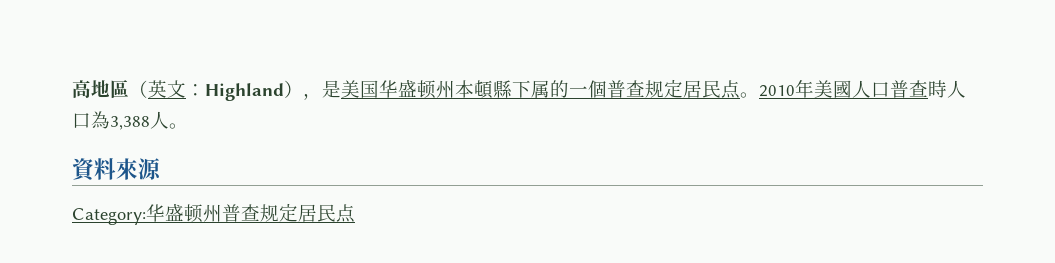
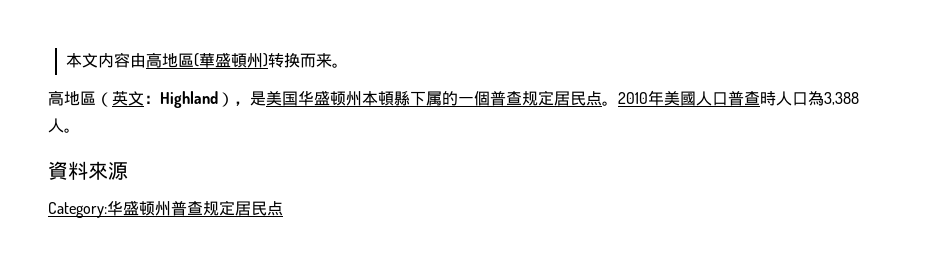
(72, 89) none -> [66,52,349,68] 本文内容由高地區(華盛頓州)转换而来。 //

